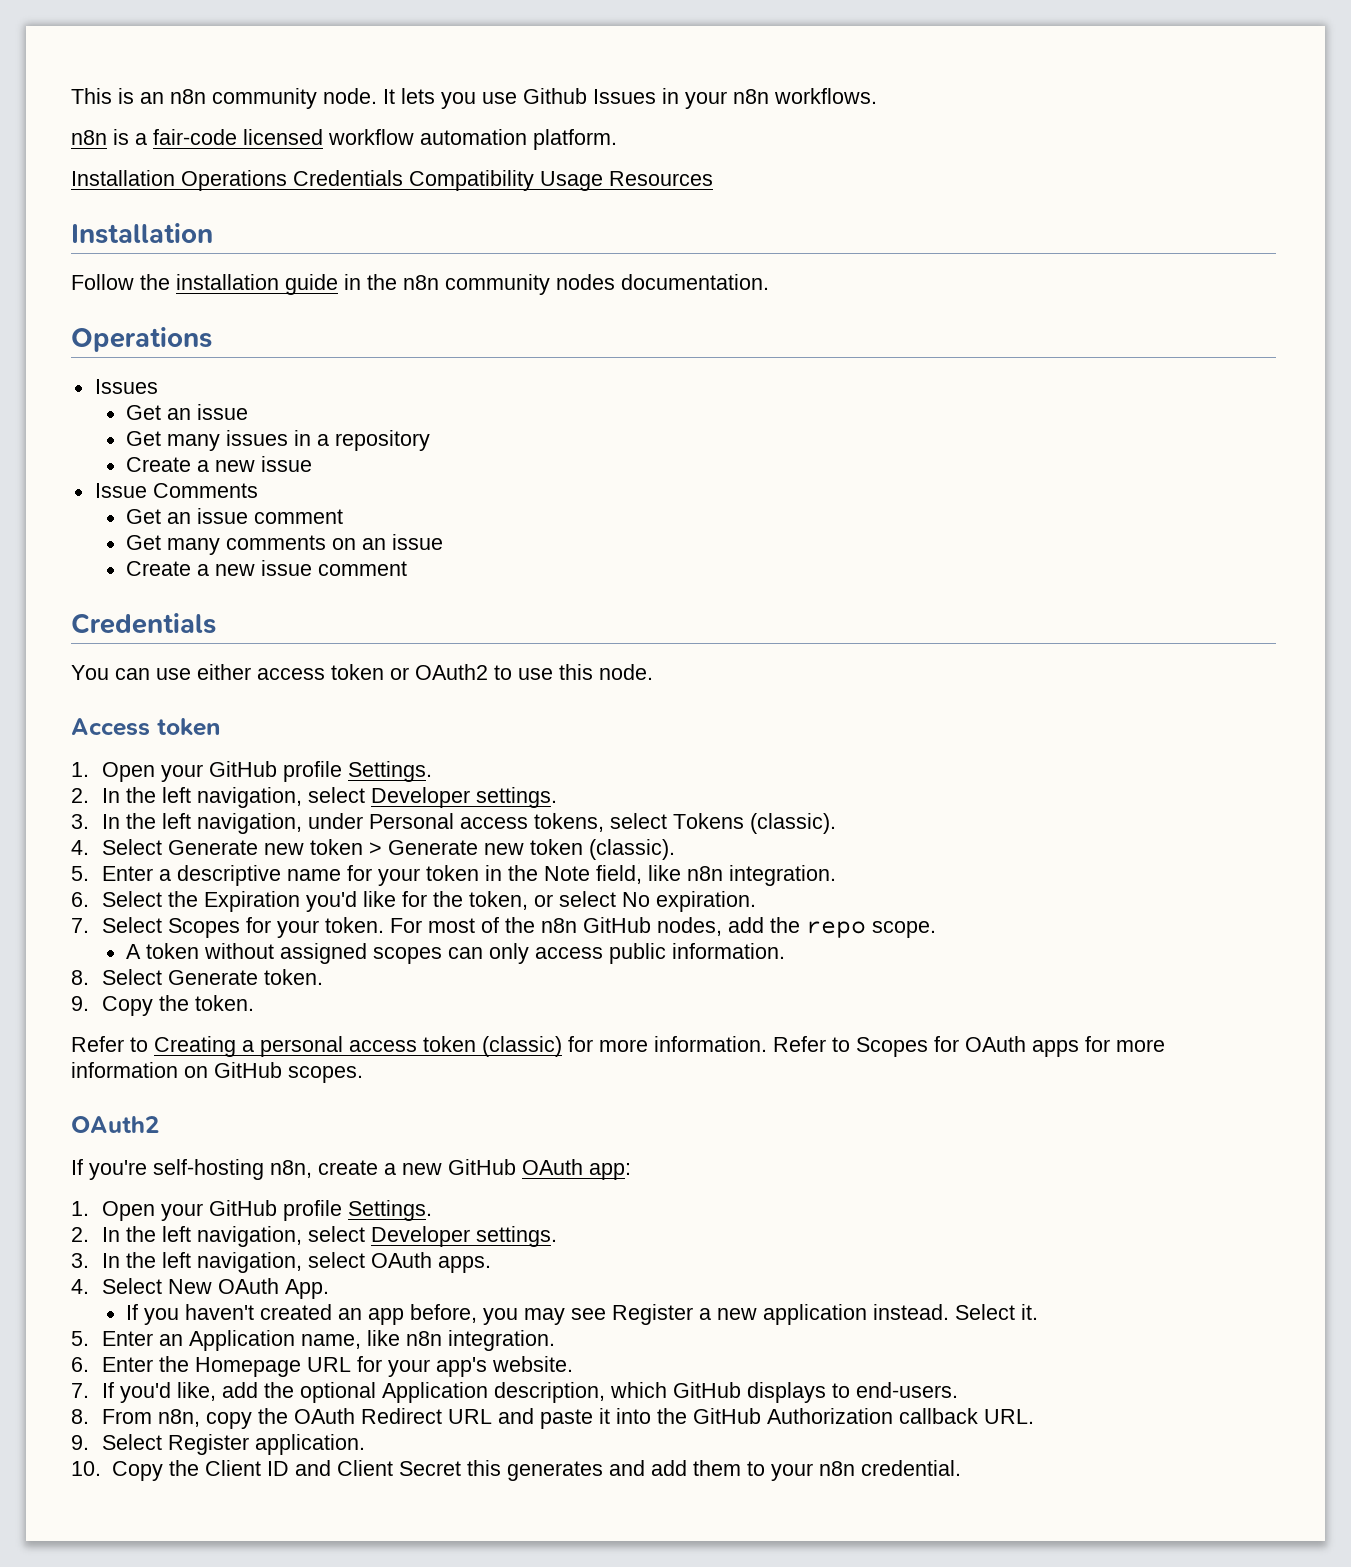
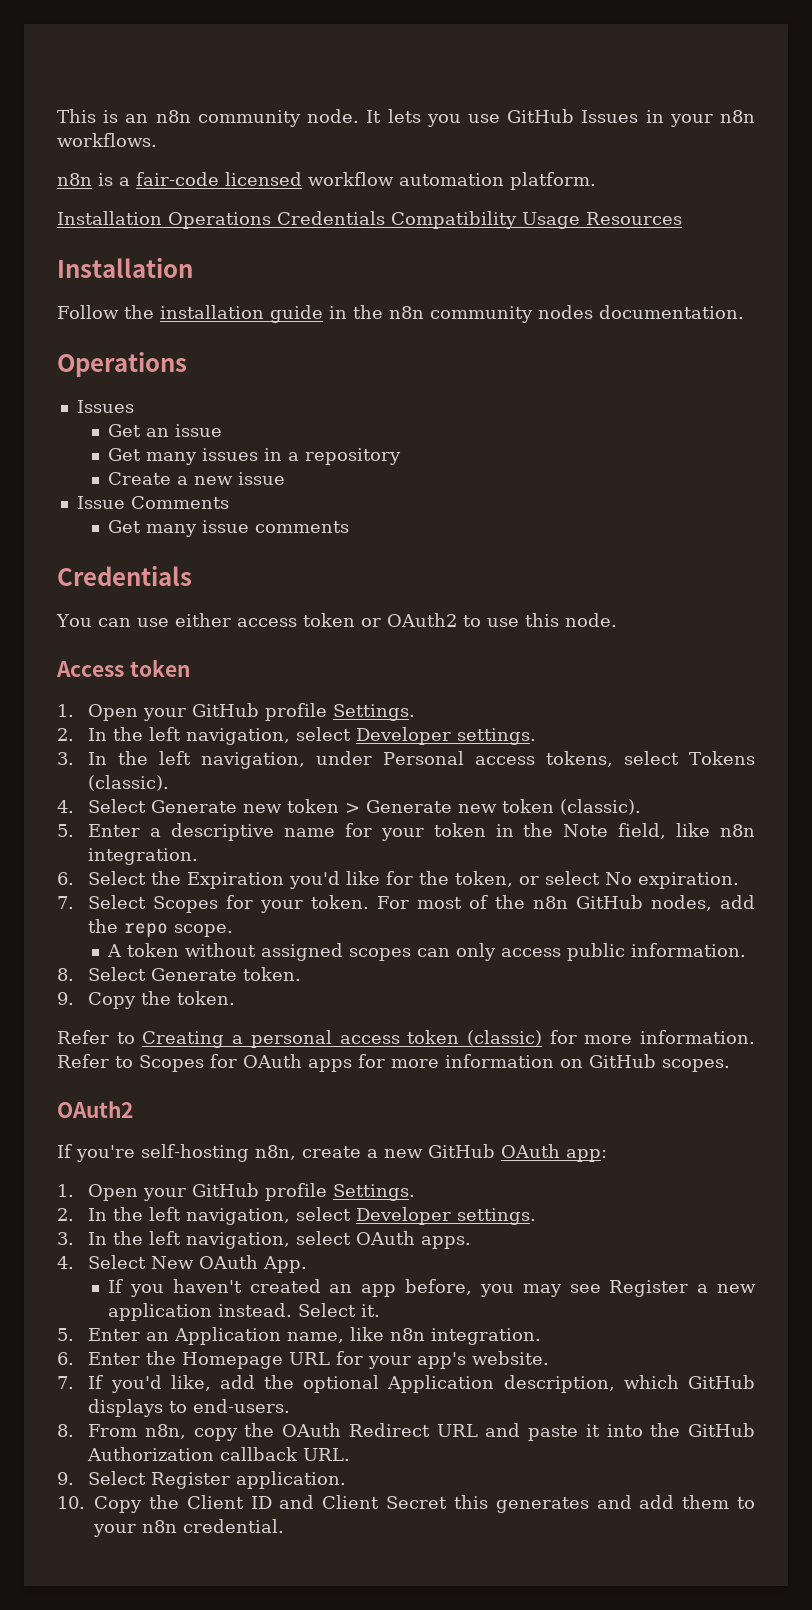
[523,88,587,104] Github -> [507,109,575,123] GitHub
[167,508,344,524] [126,534,444,555] [126,560,408,576] an issue comment // Get many comments on an issue // Create a new issue comment -> [146,520,350,537] many issue comments

